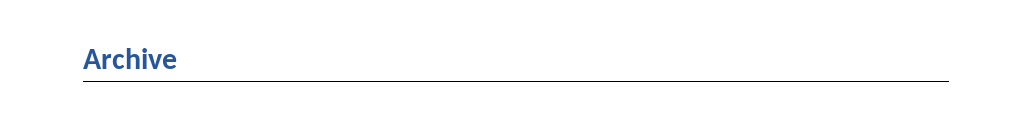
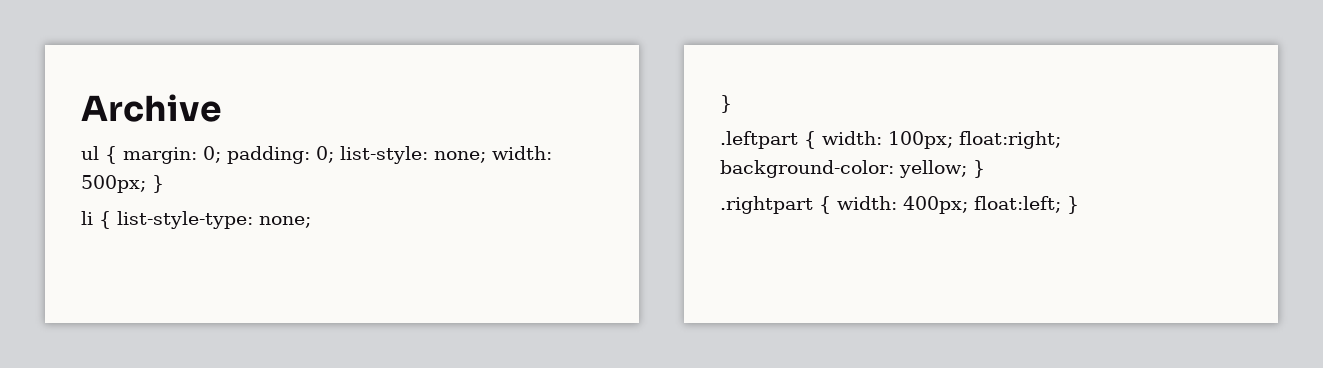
(177, 58) none -> [81,146,552,164] [81,175,164,193] [81,211,311,229] [720,95,732,113] [720,131,1061,149] [720,160,985,178] [720,196,1079,214] // ul { margin: 0; padding: 0; list-style: none; width: 500px; } // li { list-style-type: none; // } // .leftpart { width: 100px; float:right; background-color: yellow; } // .rightpart { width: 400px; float:left; }

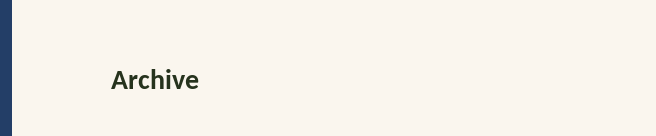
[81,146,552,164] [81,175,164,193] [81,211,311,229] [720,95,732,113] [720,131,1061,149] [720,160,985,178] [720,196,1079,214] // ul { margin: 0; padding: 0; list-style: none; width: 500px; } // li { list-style-type: none; // } // .leftpart { width: 100px; float:right; background-color: yellow; } // .rightpart { width: 400px; float:left; } -> (199, 79) none

